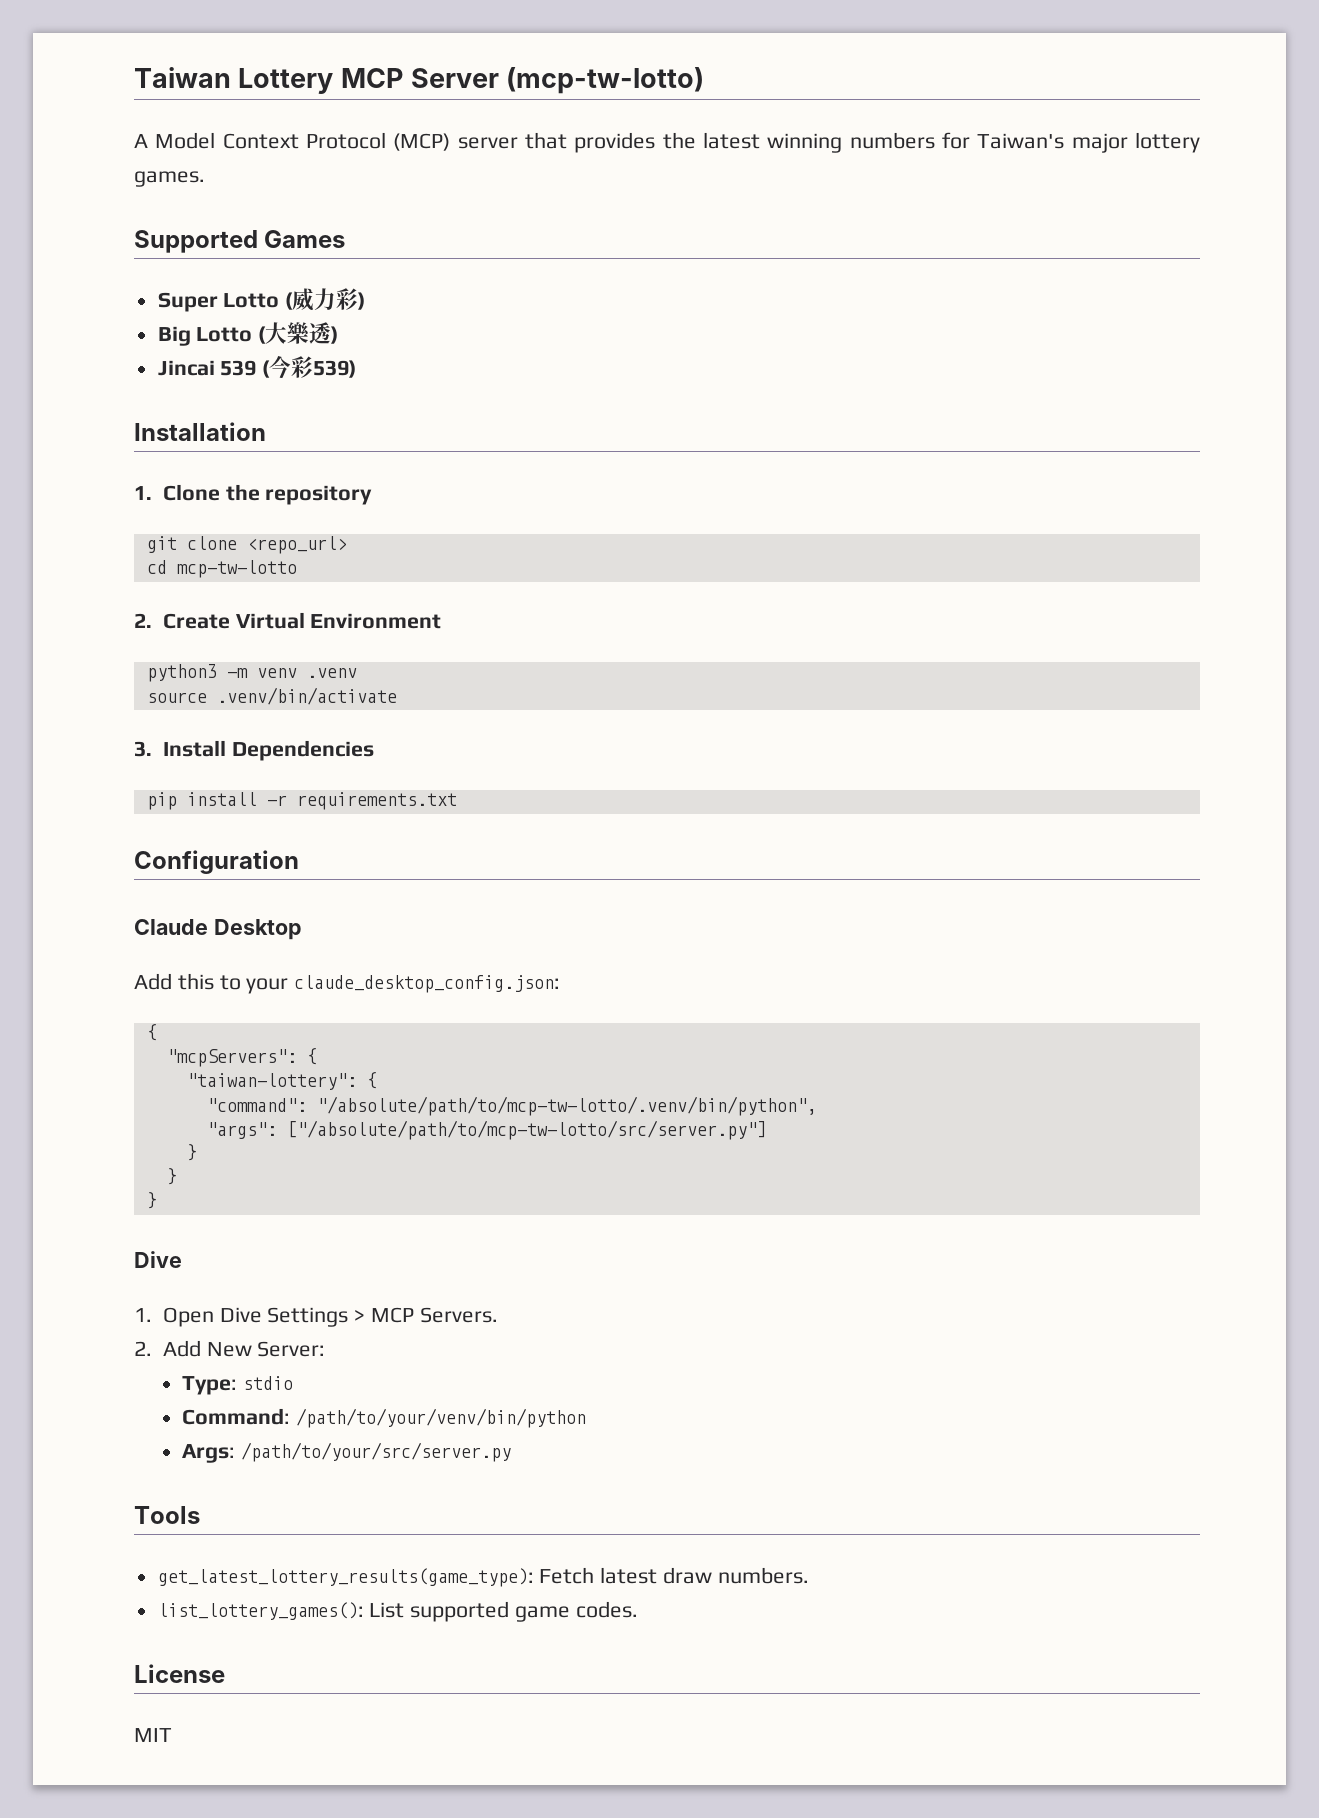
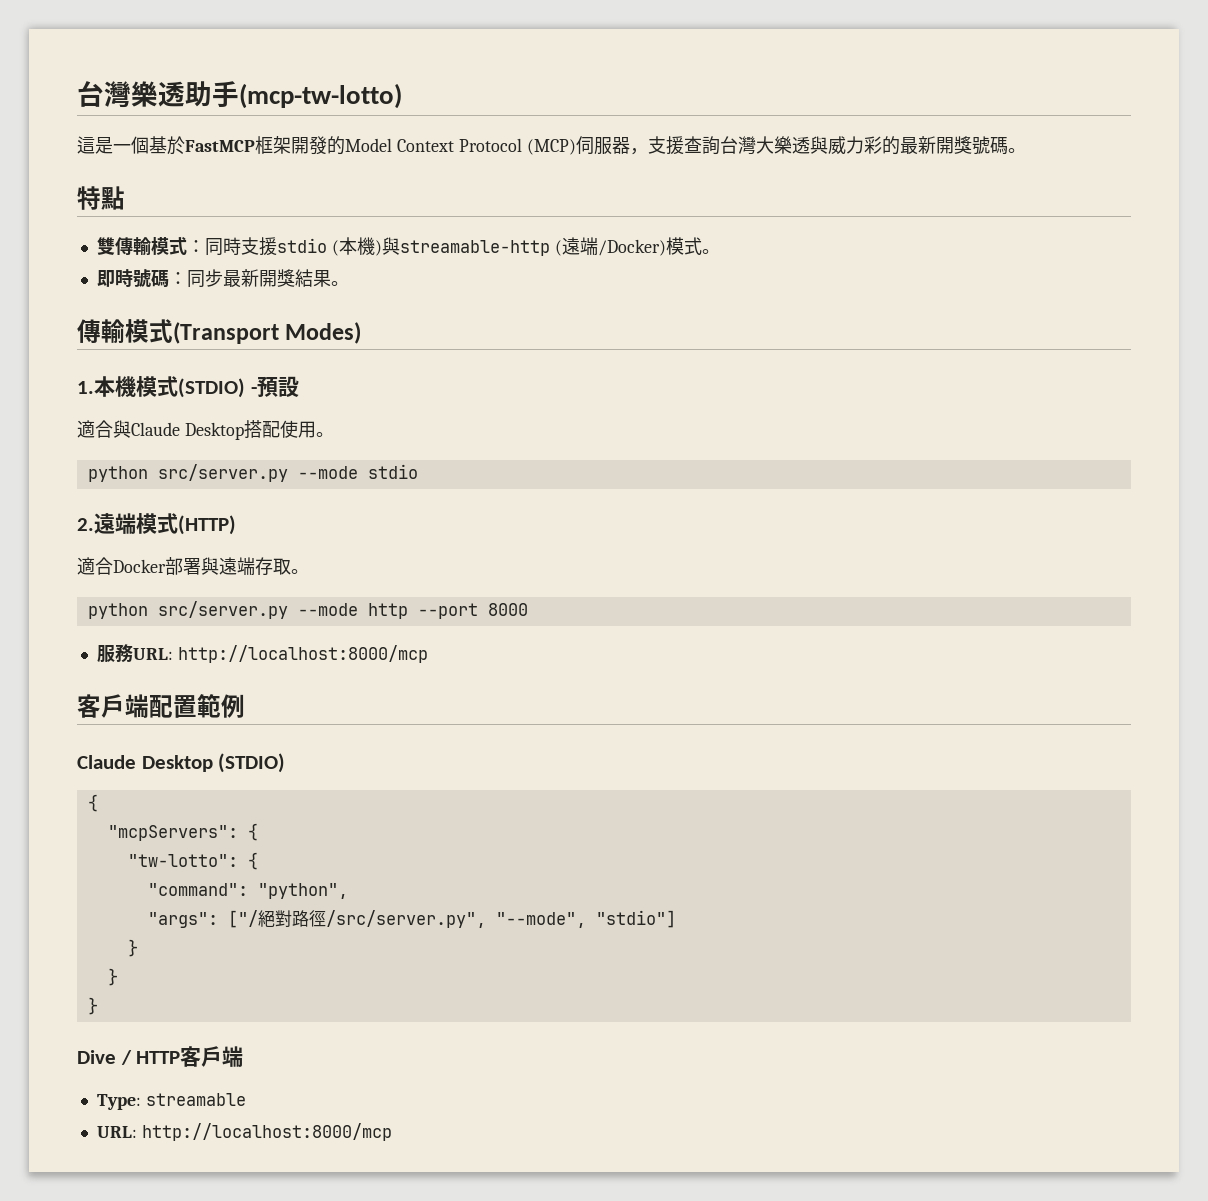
[134,67,705,94] [134,132,1201,153] [134,171,205,187] [134,230,346,253] [157,288,366,312] [157,322,339,346] [157,356,357,379] [134,422,266,441] [134,484,373,505] [146,536,347,554] [146,560,297,578] [134,612,442,629] [146,664,357,682] [146,687,397,705] [134,740,374,761] [146,792,457,810] [134,850,299,874] [134,919,302,940] [134,973,561,994] Taiwan Lottery MCP Server (mcp-tw-lotto) // A Model Context Protocol (MCP) server that provides the latest winning numbers for Taiwan's major lottery games. // Supported Games // Super Lotto (威力彩) // Big Lotto (大樂透) // Jincai 539 (今彩539) // Installation // 1. Clone the repository // git clone <repo_url> // cd mcp-tw-lotto // 2. Create Virtual Environment // python3 -m venv .venv // source .venv/bin/activate // 3. Install Dependencies // pip install -r requirements.txt // Configuration // Claude Desktop // Add this to your claude_desktop_config.json: -> [77,81,402,109] [77,136,1026,155] [77,186,125,210] [96,237,720,256] [96,269,349,288] [77,319,362,344] [77,376,299,398] [77,420,334,440] [87,464,418,482] [77,513,236,535] [77,557,309,575] [87,601,528,619] [96,644,428,663] [77,694,245,718] [77,753,286,773] 台灣樂透助手(mcp-tw-lotto) // 這是一個基於FastMCP框架開發的Model Context Protocol (MCP)伺服器，支援查詢台灣大樂透與威力彩的最新開獎號碼。 // 特點 // 雙傳輸模式：同時支援stdio (本機)與streamable-http (遠端/Docker)模式。 // 即時號碼：同步最新開獎結果。 // 傳輸模式(Transport Modes) // 1.本機模式(STDIO) -預設 // 適合與Claude Desktop搭配使用。 // python src/server.py --mode stdio // 2.遠端模式(HTTP) // 適合Docker部署與遠端存取。 // python src/server.py --mode http --port 8000 // 服務URL: http://localhost:8000/mcp // 客戶端配置範例 // Claude Desktop (STDIO)
[186,1073,357,1090] "taiwan-lottery": -> [127,854,238,867] "tw-lotto":
[316,1096,817,1116] "/absolute/path/to/mcp-tw-lotto/.venv/bin/python", -> [257,883,348,899] "python",
[286,1120,767,1140] [186,1144,197,1161] [166,1168,177,1185] [146,1192,157,1209] [134,1251,182,1268] [134,1307,498,1327] [134,1340,326,1357] [181,1376,293,1395] [181,1408,586,1428] [181,1442,511,1463] [134,1506,200,1524] [157,1567,809,1587] [157,1601,638,1622] [134,1664,225,1683] [134,1728,172,1742] ["/absolute/path/to/mcp-tw-lotto/src/server.py"] // } // } // } // Dive // 1. Open Dive Settings > MCP Servers. // 2. Add New Server: // Type: stdio // Command: /path/to/your/venv/bin/python // Args: /path/to/your/src/server.py // Tools // get_latest_lottery_results(game_type): Fetch latest draw numbers. // list_lottery_games(): List supported game codes. // License // MIT -> [227,910,676,928] [127,939,138,957] [107,968,118,986] [87,997,98,1015] [77,1046,244,1067] [96,1093,246,1110] [96,1123,392,1141] ["/絕對路徑/src/server.py", "--mode", "stdio"] // } // } // } // Dive / HTTP客戶端 // Type: streamable // URL: http://localhost:8000/mcp

